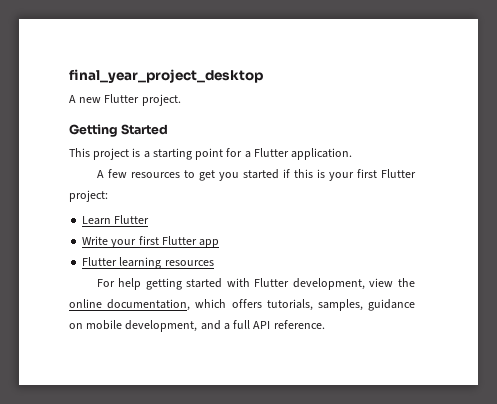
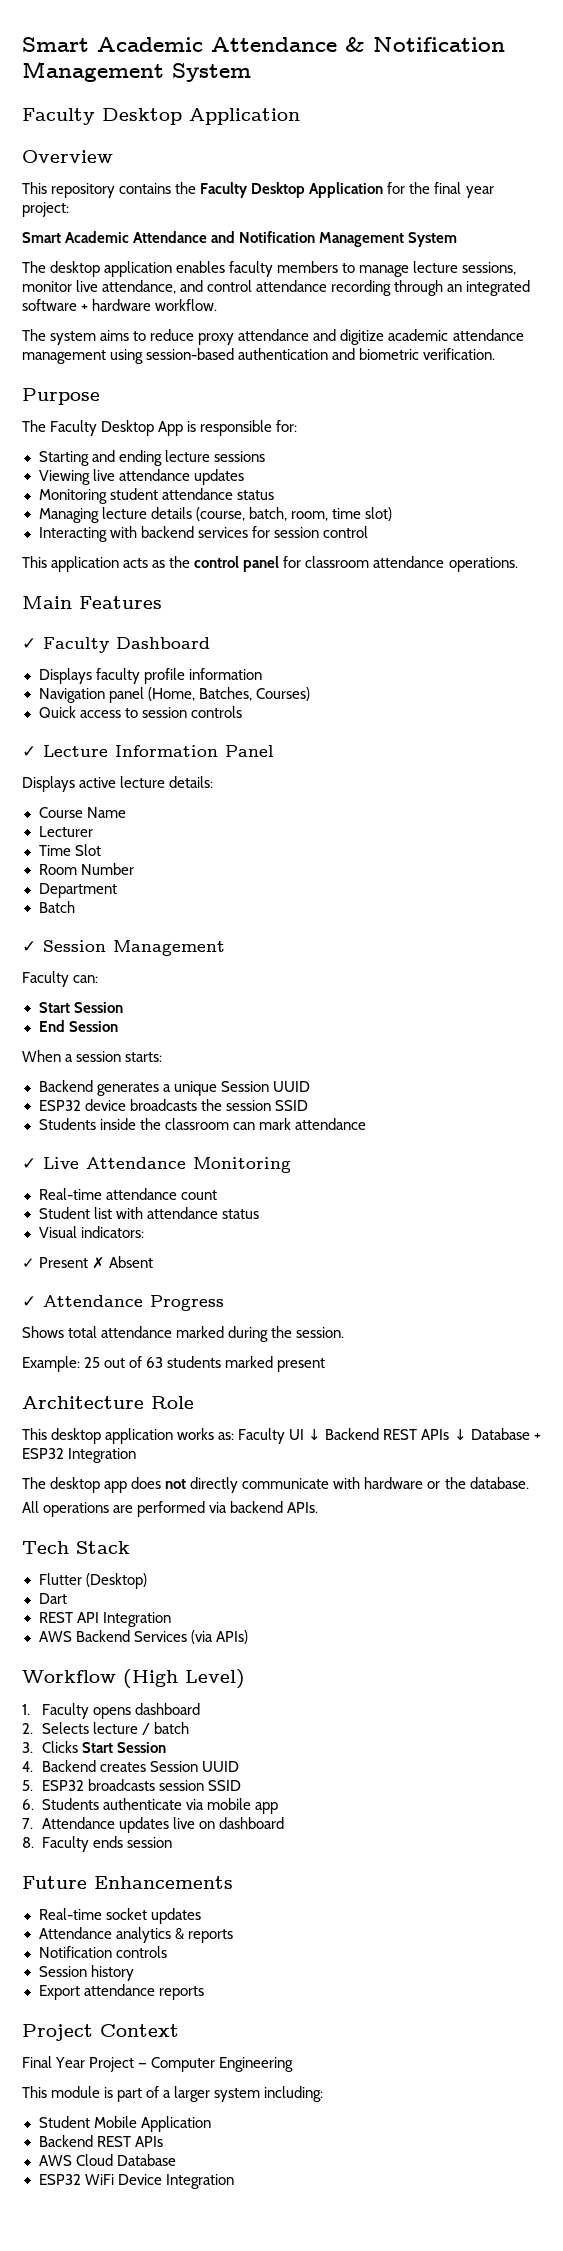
[69,69,263,83] [69,94,181,106] [69,124,169,137] [69,148,353,160] [96,169,416,181] [69,190,108,202] [82,215,150,225] [82,236,220,248] [82,257,214,269] [96,278,415,290] [69,299,415,311] [69,320,325,332] final_year_project_desktop // A new Flutter project. // Getting Started // This project is a starting point for a Flutter application. // A few resources to get you started if this is your first Flutter project: // Learn Flutter // Write your first Flutter app // Flutter learning resources // For help getting started with Flutter development, view the online documentation, which offers tutorials, samples, guidance on mobile development, and a full API reference. -> [22,37,505,52] [22,61,251,82] [22,108,300,125] [22,150,113,163] [22,182,494,198] [22,202,69,217] [22,231,458,247] [22,261,517,277] [22,280,531,296] [22,299,218,311] [22,329,524,345] [22,348,496,364] [22,388,100,405] [22,420,298,436] [38,450,265,466] [38,469,244,485] [38,488,274,504] [38,507,392,523] [38,526,368,542] [22,556,518,572] [22,596,162,609] [22,637,210,653] [38,668,262,684] [38,687,310,703] [38,706,242,718] [22,745,274,757] [22,776,214,792] [38,807,126,818] [38,826,93,837] [38,844,101,856] [38,863,134,875] [38,883,117,898] [38,901,75,913] [22,940,225,956] [22,971,99,987] [38,1002,123,1013] [38,1020,118,1032] [22,1050,163,1062] [38,1080,310,1096] [38,1099,308,1111] [38,1118,366,1130] [22,1157,291,1173] [38,1188,217,1200] [38,1207,259,1219] [38,1226,144,1238] [22,1256,154,1269] [22,1295,224,1311] [22,1326,345,1342] [22,1356,326,1372] [22,1396,194,1409] [22,1428,541,1444] [22,1448,137,1463] [22,1477,529,1493] [22,1501,319,1517] [22,1541,130,1554] [38,1573,147,1589] [38,1593,67,1604] [38,1612,171,1627] [38,1630,248,1644] [22,1669,245,1689] [22,1703,200,1719] [22,1722,190,1735] [22,1741,166,1753] [22,1760,240,1772] [22,1779,242,1791] [22,1798,279,1814] [22,1817,285,1833] [22,1836,172,1852] [22,1876,233,1889] [38,1908,201,1924] [38,1927,233,1943] [38,1946,167,1958] [38,1965,134,1981] [38,1984,204,2000] [22,2024,179,2041] [22,2056,294,2072] [22,2086,324,2102] [38,2116,211,2132] [38,2135,163,2147] [38,2154,176,2166] [38,2174,234,2189] Smart Academic Attendance & Notification Management System // Faculty Desktop Application // Overview // This repository contains the Faculty Desktop Application for the final year project: // Smart Academic Attendance and Notification Management System // The desktop application enables faculty members to manage lecture sessions, monitor live attendance, and control attendance recording through an integrated software + hardware workflow. // The system aims to reduce proxy attendance and digitize academic attendance management using session-based authentication and biometric verification. // Purpose // The Faculty Desktop App is responsible for: // Starting and ending lecture sessions // Viewing live attendance updates // Monitoring student attendance status // Managing lecture details (course, batch, room, time slot) // Interacting with backend services for session control // This application acts as the control panel for classroom attendance operations. // Main Features // ✓ Faculty Dashboard // Displays faculty profile information // Navigation panel (Home, Batches, Courses) // Quick access to session controls // ✓ Lecture Information Panel // Displays active lecture details: // Course Name // Lecturer // Time Slot // Room Number // Department // Batch // ✓ Session Management // Faculty can: // Start Session // End Session // When a session starts: // Backend generates a unique Session UUID // ESP32 device broadcasts the session SSID // Students inside the classroom can mark attendance // ✓ Live Attendance Monitoring // Real-time attendance count // Student list with attendance status // Visual indicators: // ✓ Present ✗ Absent // ✓ Attendance Progress // Shows total attendance marked during the session. // Example: 25 out of 63 students marked present // Architecture Role // This desktop application works as: Faculty UI ↓ Backend REST APIs ↓ Database + ESP32 Integration // The desktop app does not directly communicate with hardware or the database. // All operations are performed via backend APIs. // Tech Stack // Flutter (Desktop) // Dart // REST API Integration // AWS Backend Services (via APIs) // Workflow (High Level) // 1. Faculty opens dashboard // 2. Selects lecture / batch // 3. Clicks Start Session // 4. Backend creates Session UUID // 5. ESP32 broadcasts session SSID // 6. Students authenticate via mobile app // 7. Attendance updates live on dashboard // 8. Faculty ends session // Future Enhancements // Real-time socket updates // Attendance analytics & reports // Notification controls // Session history // Export attendance reports // Project Context // Final Year Project — Computer Engineering // This module is part of a larger system including: // Student Mobile Application // Backend REST APIs // AWS Cloud Database // ESP32 WiFi Device Integration

